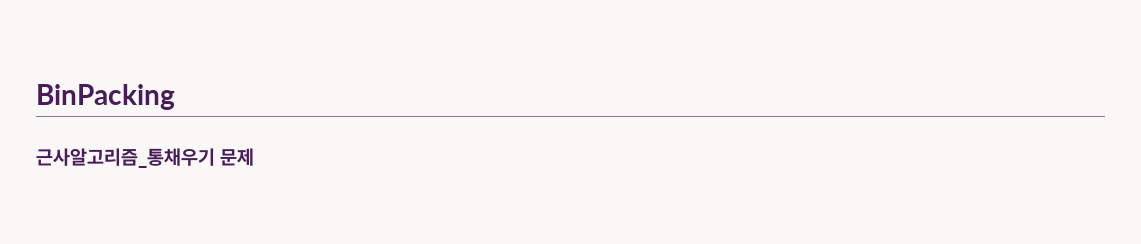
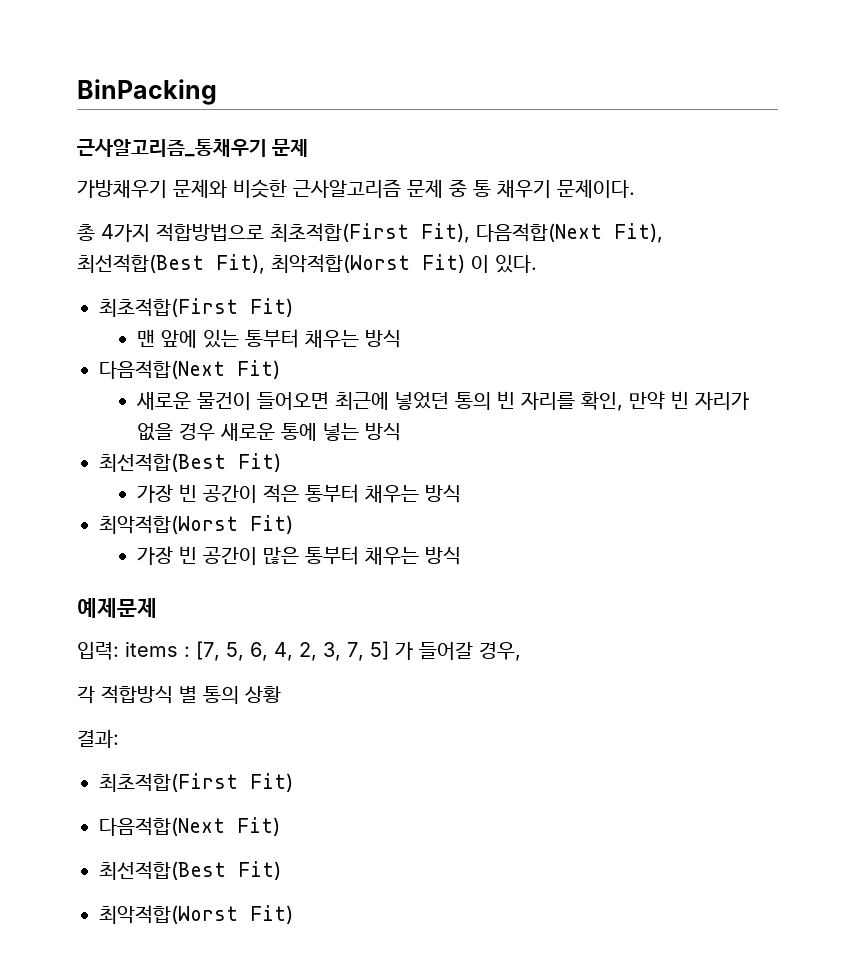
(255, 157) none -> [77,179,635,198] [77,223,663,243] [77,254,537,274] [99,298,293,317] [137,329,402,348] [99,360,280,379] [136,391,750,411] [137,422,402,441] [99,453,281,472] [137,484,462,503] [99,515,293,534] [137,546,462,565] [77,598,157,618] [77,641,521,661] [77,685,281,704] [77,729,119,748] [99,773,293,792] [99,817,280,836] [99,861,281,880] [99,905,293,924] // 가방채우기 문제와 비슷한 근사알고리즘 문제 중 통 채우기 문제이다. // 총 4가지 적합방법으로 최초적합(First Fit), 다음적합(Next Fit), 최선적합(Best Fit), 최악적합(Worst Fit) 이 있다. // 최초적합(First Fit) // 맨 앞에 있는 통부터 채우는 방식 // 다음적합(Next Fit) // 새로운 물건이 들어오면 최근에 넣었던 통의 빈 자리를 확인, 만약 빈 자리가 없을 경우 새로운 통에 넣는 방식 // 최선적합(Best Fit) // 가장 빈 공간이 적은 통부터 채우는 방식 // 최악적합(Worst Fit) // 가장 빈 공간이 많은 통부터 채우는 방식 // 예제문제 // 입력: items : [7, 5, 6, 4, 2, 3, 7, 5] 가 들어갈 경우, // 각 적합방식 별 통의 상황 // 결과: // 최초적합(First Fit) // 다음적합(Next Fit) // 최선적합(Best Fit) // 최악적합(Worst Fit)

